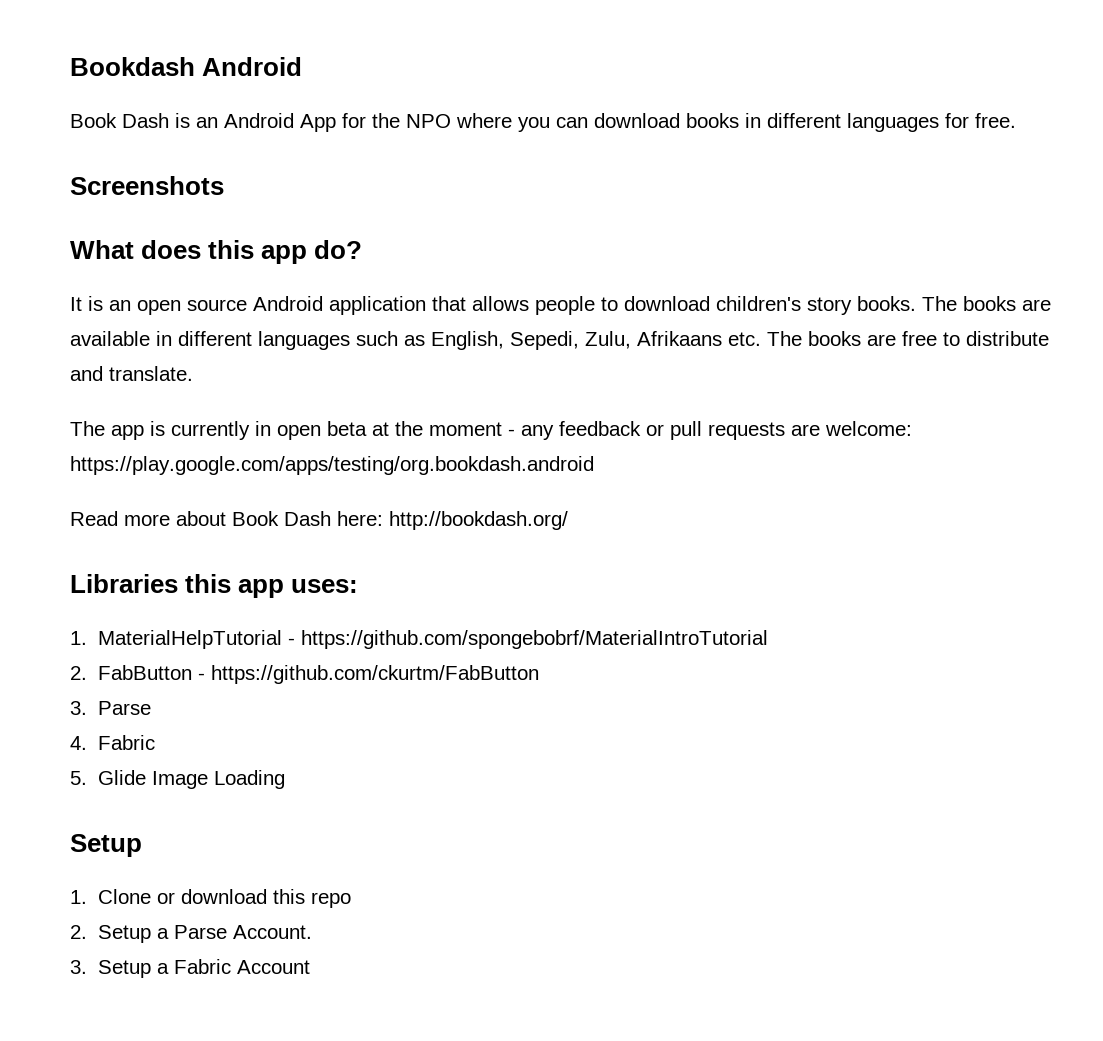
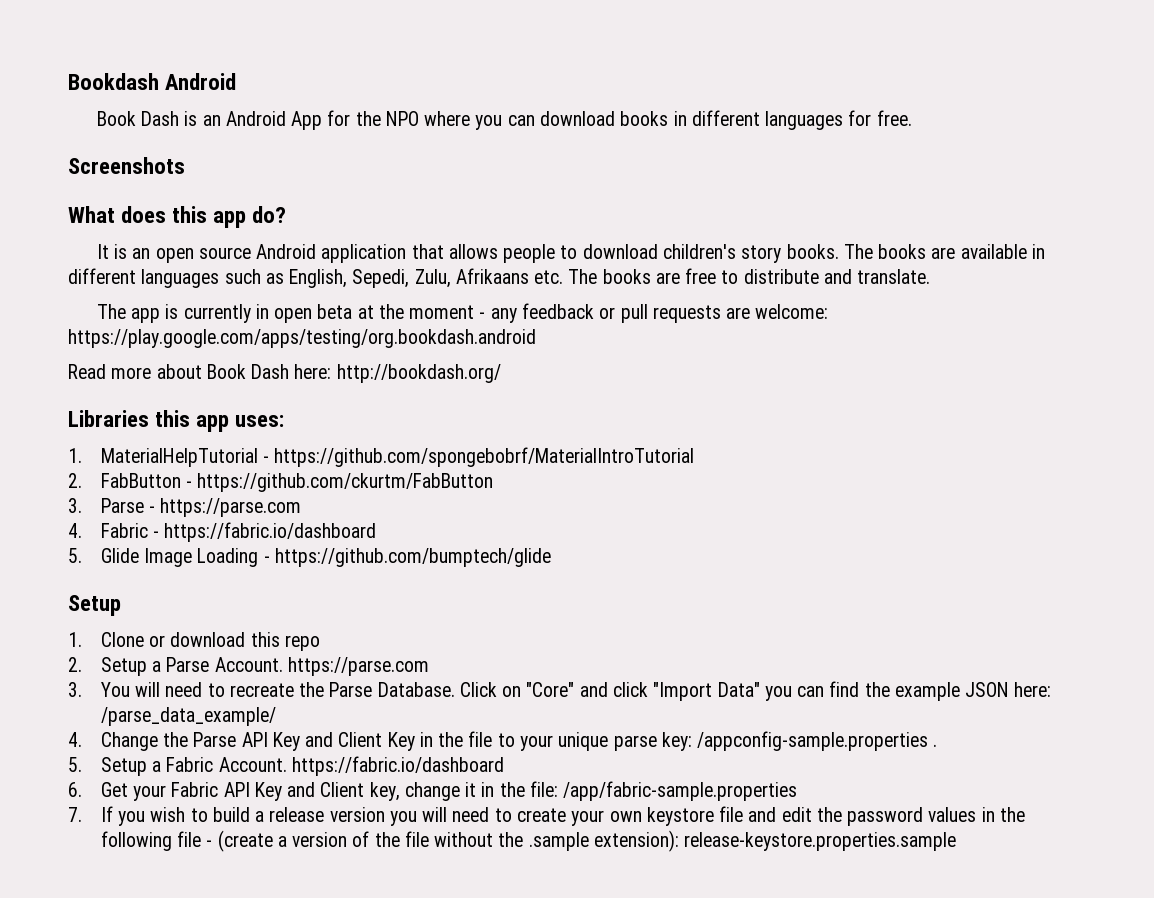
(151, 708) none -> [149,498,302,517] - https://parse.com
(155, 742) none -> [153,522,377,542] - https://fabric.io/dashboard
(285, 779) none -> [263,548,551,567] - https://github.com/bumptech/glide
[70,959,310,978] // 3. Setup a Fabric Account -> [287,657,429,676] [68,681,1052,701] [100,707,276,726] [68,731,938,751] [68,756,504,776] [68,781,798,801] [68,806,1025,826] [100,830,957,852] https://parse.com // 3. You will need to recreate the Parse Database. Click on "Core" and click "Import Data" you can find the example JSON here: /parse_data_example/ // 4. Change the Parse API Key and Client Key in the file to your unique parse key: /appconfig-sample.properties . // 5. Setup a Fabric Account. https://fabric.io/dashboard // 6. Get your Fabric API Key and Client key, change it in the file: /app/fabric-sample.properties // 7. If you wish to build a release version you will need to create your own keystore file and edit the password values in the following file - (create a version of the file without the .sample extension): release-keystore.properties.sample

